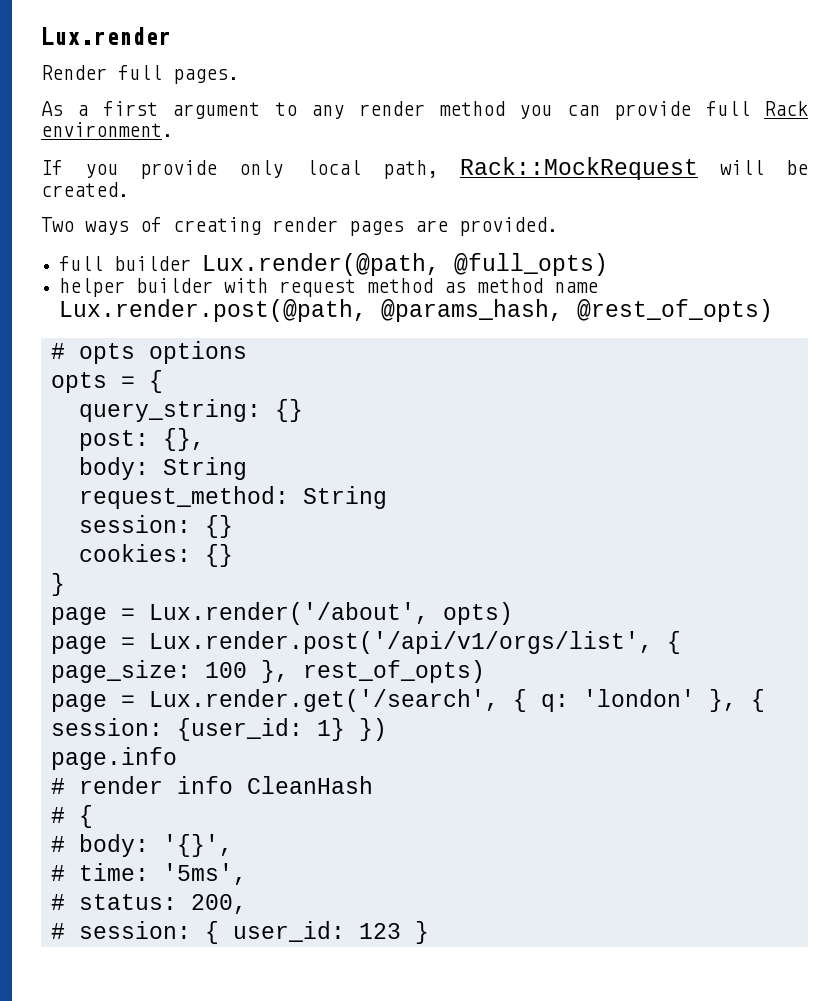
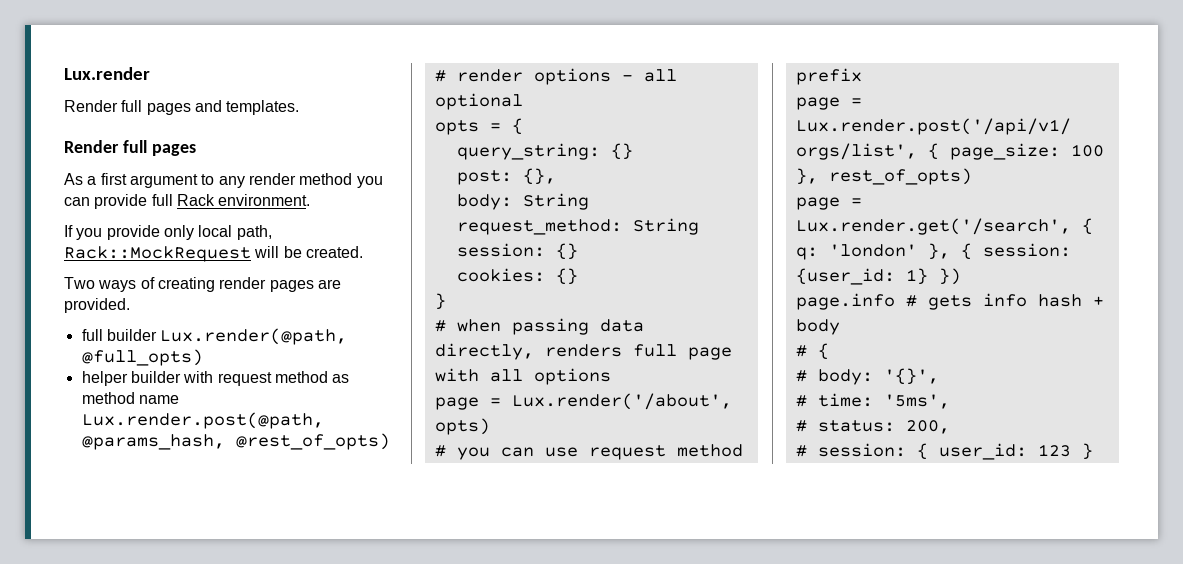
[173,69,239,84] pages. -> [146,100,300,115] [64,140,196,156] pages and templates. // Render full pages
[78,341,247,364] opts options -> [456,68,677,85] [434,93,523,110] render options - all optional
[50,602,513,625] page = Lux.render('/about', opts) -> [434,318,644,335] [434,343,732,360] [434,368,611,385] [434,393,732,410] [434,418,490,435] [434,444,743,460] [795,68,862,85] # when passing data directly, renders full page with all options // page = Lux.render('/about', opts) // # you can use request method prefix
[50,776,373,794] // # render info CleanHash -> [905,293,1104,310] [795,319,840,335] # gets info hash + body

